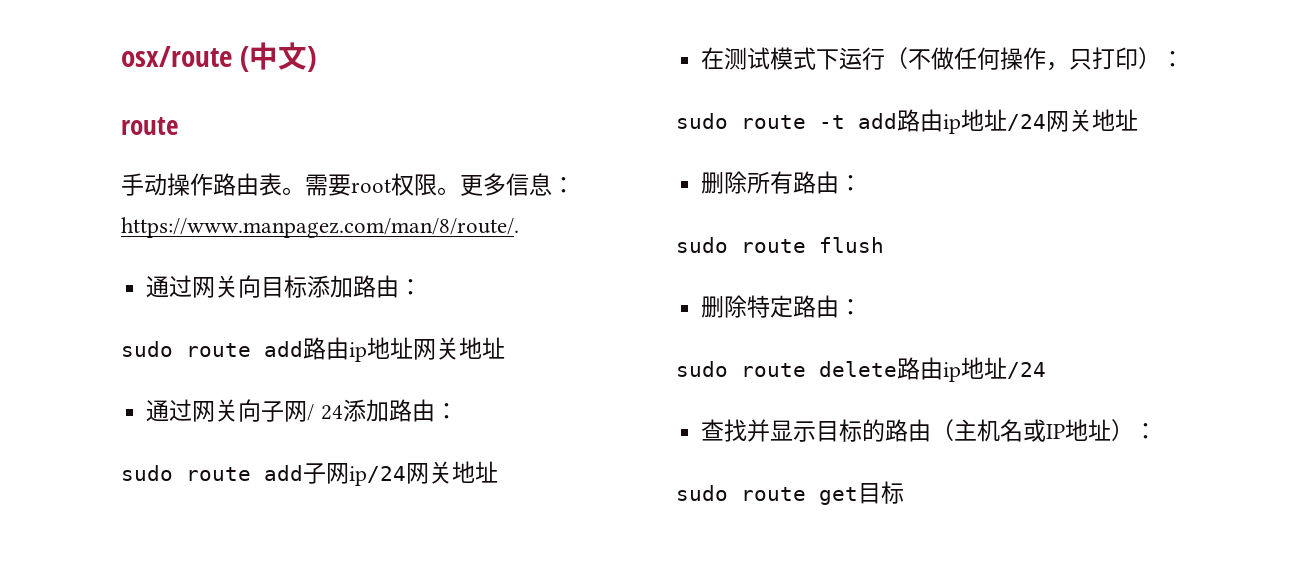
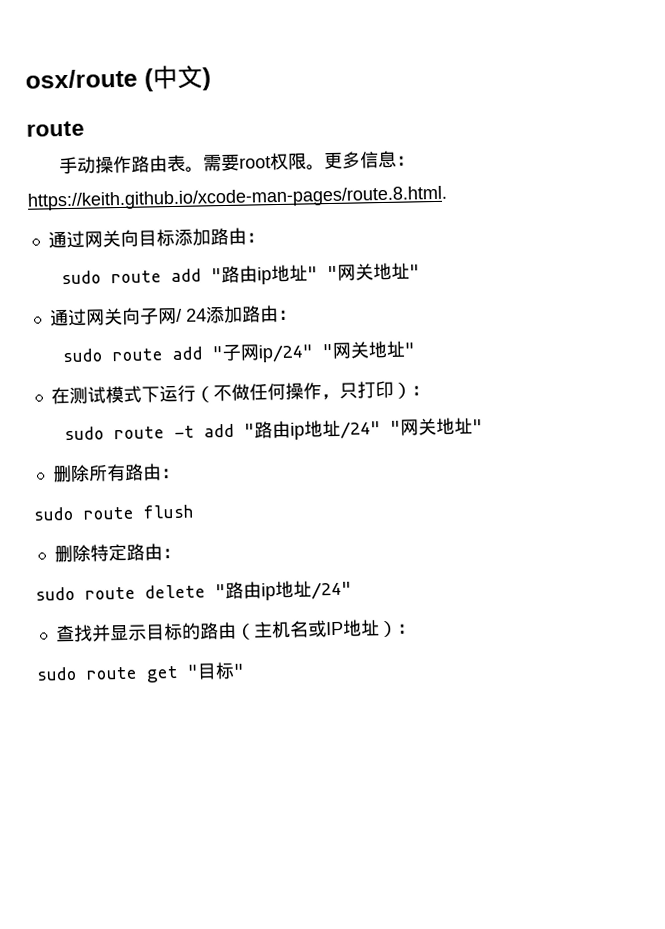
[121,217,519,238] https://www.manpagez.com/man/8/route/. -> [27,185,448,211] https://keith.github.io/xcode-man-pages/route.8.html.
[303,337,505,362] 路由ip地址网关地址 -> [210,262,420,285] "路由ip地址" "网关地址"
[303,461,498,486] 子网ip/24网关地址 -> [211,340,415,363] "子网ip/24" "网关地址"
[897,109,1138,134] 路由ip地址/24网关地址 -> [243,417,483,440] "路由ip地址/24" "网关地址"
[897,357,1046,382] 路由ip地址/24 -> [215,580,352,601] "路由ip地址/24"
[858,481,904,504] 目标 -> [187,661,245,680] "目标"

